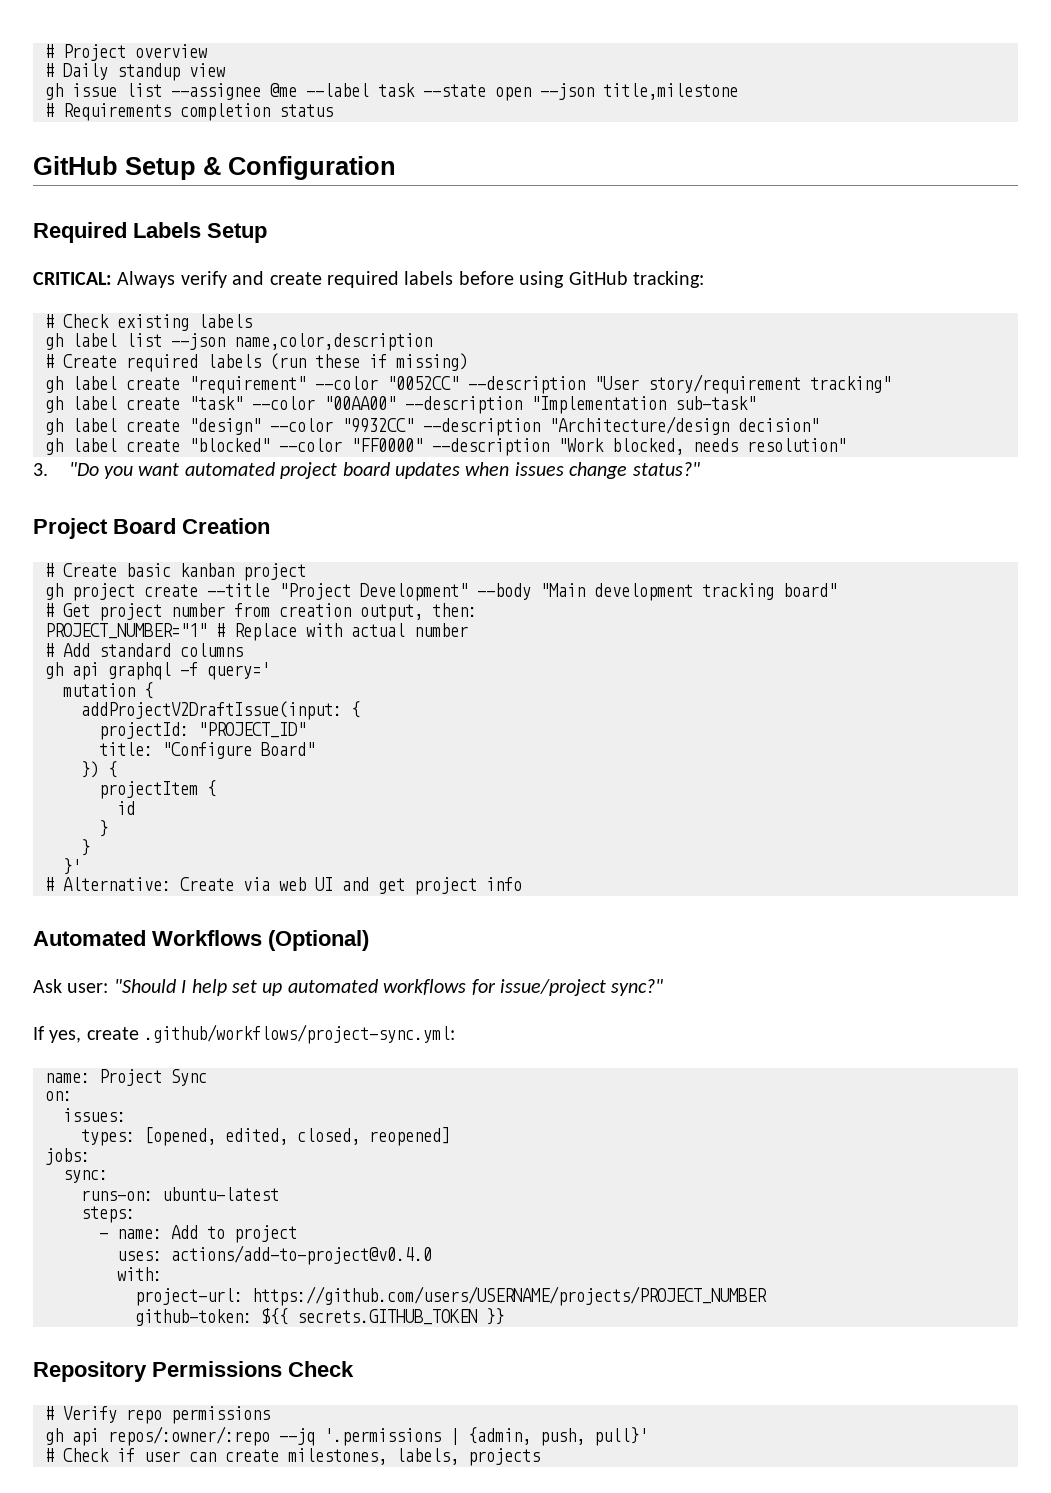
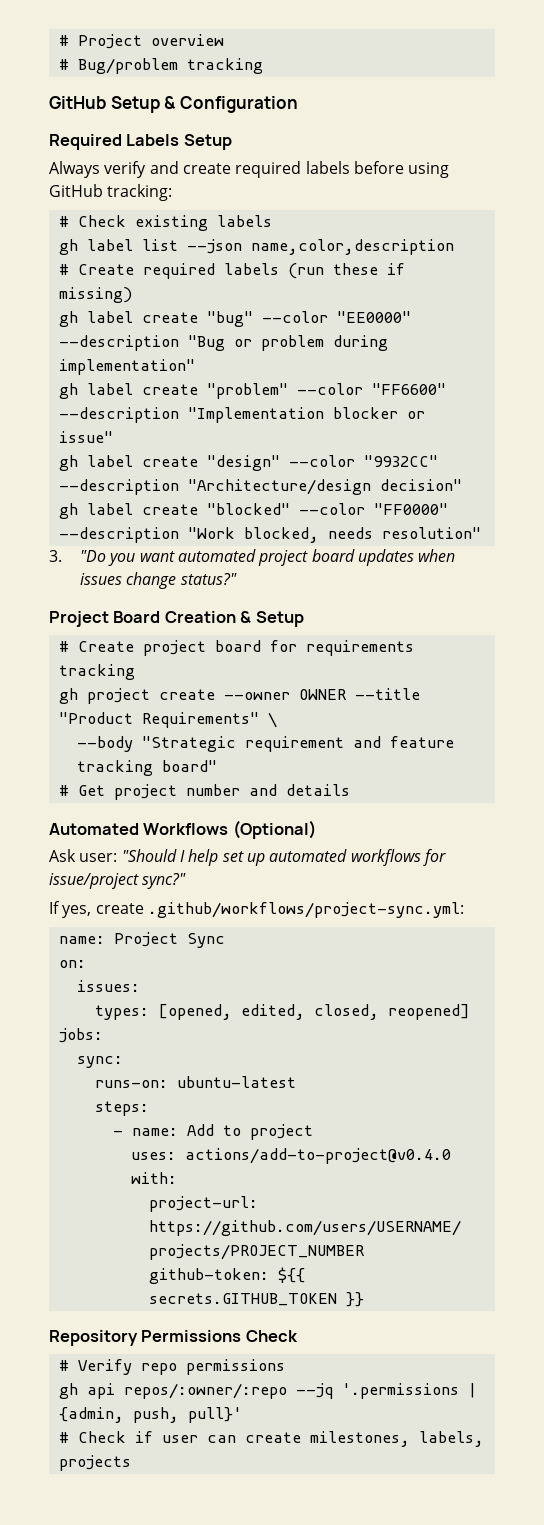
[63,63,225,81] [45,83,738,101] [45,103,333,121] Daily standup view // gh issue list --assignee @me --label task --state open --json title,milestone // # Requirements completion status -> [77,58,263,74] Bug/problem tracking
[33,272,112,285] CRITICAL: -> (232, 142) none
[189,374,891,394] [45,396,756,414] "requirement" --color "0052CC" --description "User story/requirement tracking" // gh label create "task" --color "00AA00" --description "Implementation sub-task" -> [206,311,411,327] [58,335,388,351] [58,359,195,375] [58,383,446,399] [58,407,425,423] [58,431,113,443] "bug" --color "EE0000" --description "Bug or problem during implementation" // gh label create "problem" --color "FF6600" --description "Implementation blocker or issue"
[45,563,306,581] // # Create basic kanban project -> [240,611,304,627] [58,640,414,656] [58,664,135,680] & Setup // # Create project board for requirements tracking
[207,583,693,601] --title "Project Development" --body "Main development -> [223,688,420,700] [58,712,277,728] [76,736,454,752] --owner OWNER --title "Product Requirements" \ // --body "Strategic requirement and feature
[234,603,477,621] [45,623,468,641] [45,643,243,657] [45,662,270,680] [63,682,153,699] [81,701,360,720] [99,722,306,740] [99,742,315,759] [81,761,117,778] [99,780,216,799] [117,801,135,815] [99,820,108,837] [81,839,90,856] [63,858,81,875] [45,877,522,895] from creation output, then: // PROJECT_NUMBER="1" # Replace with actual number // # Add standard columns // gh api graphql -f query=' // mutation { // addProjectV2DraftIssue(input: { // projectId: "PROJECT_ID" // title: "Configure Board" // }) { // projectItem { // id // } // } // }' // # Alternative: Create via web UI and get project info -> [248,784,350,796] and details

